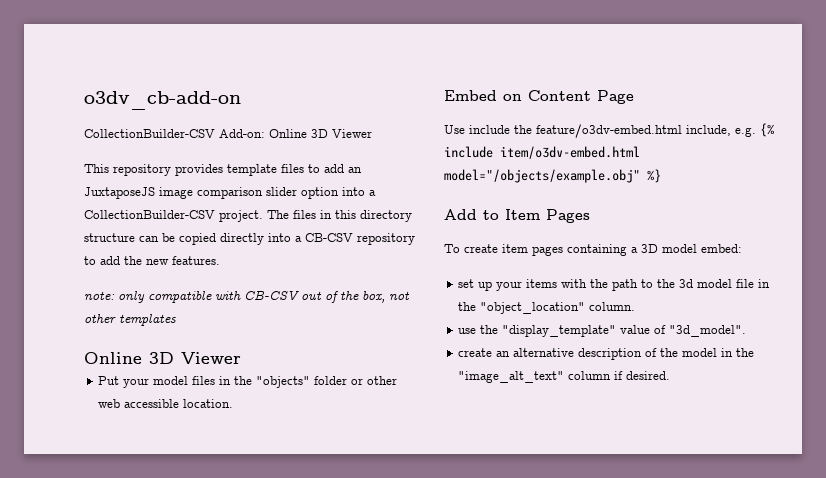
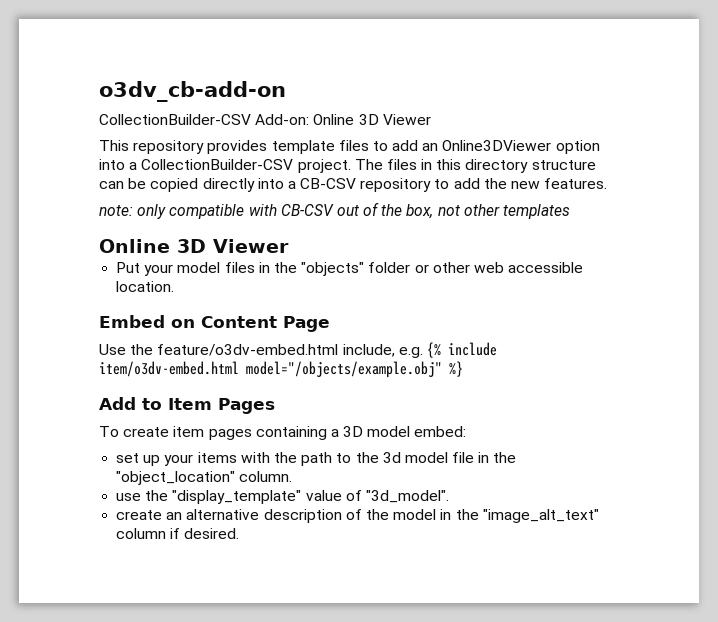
[84,187,297,199] JuxtaposeJS image comparison slider -> [442,140,552,151] Online3DViewer
[469,125,510,134] include -> (126, 349) none

